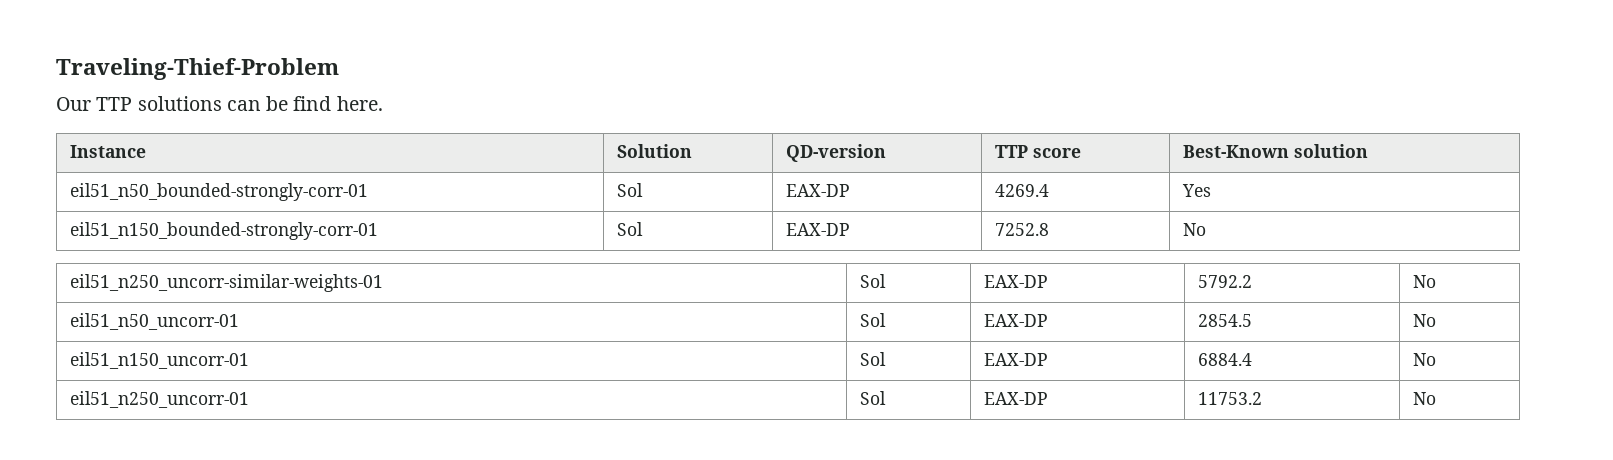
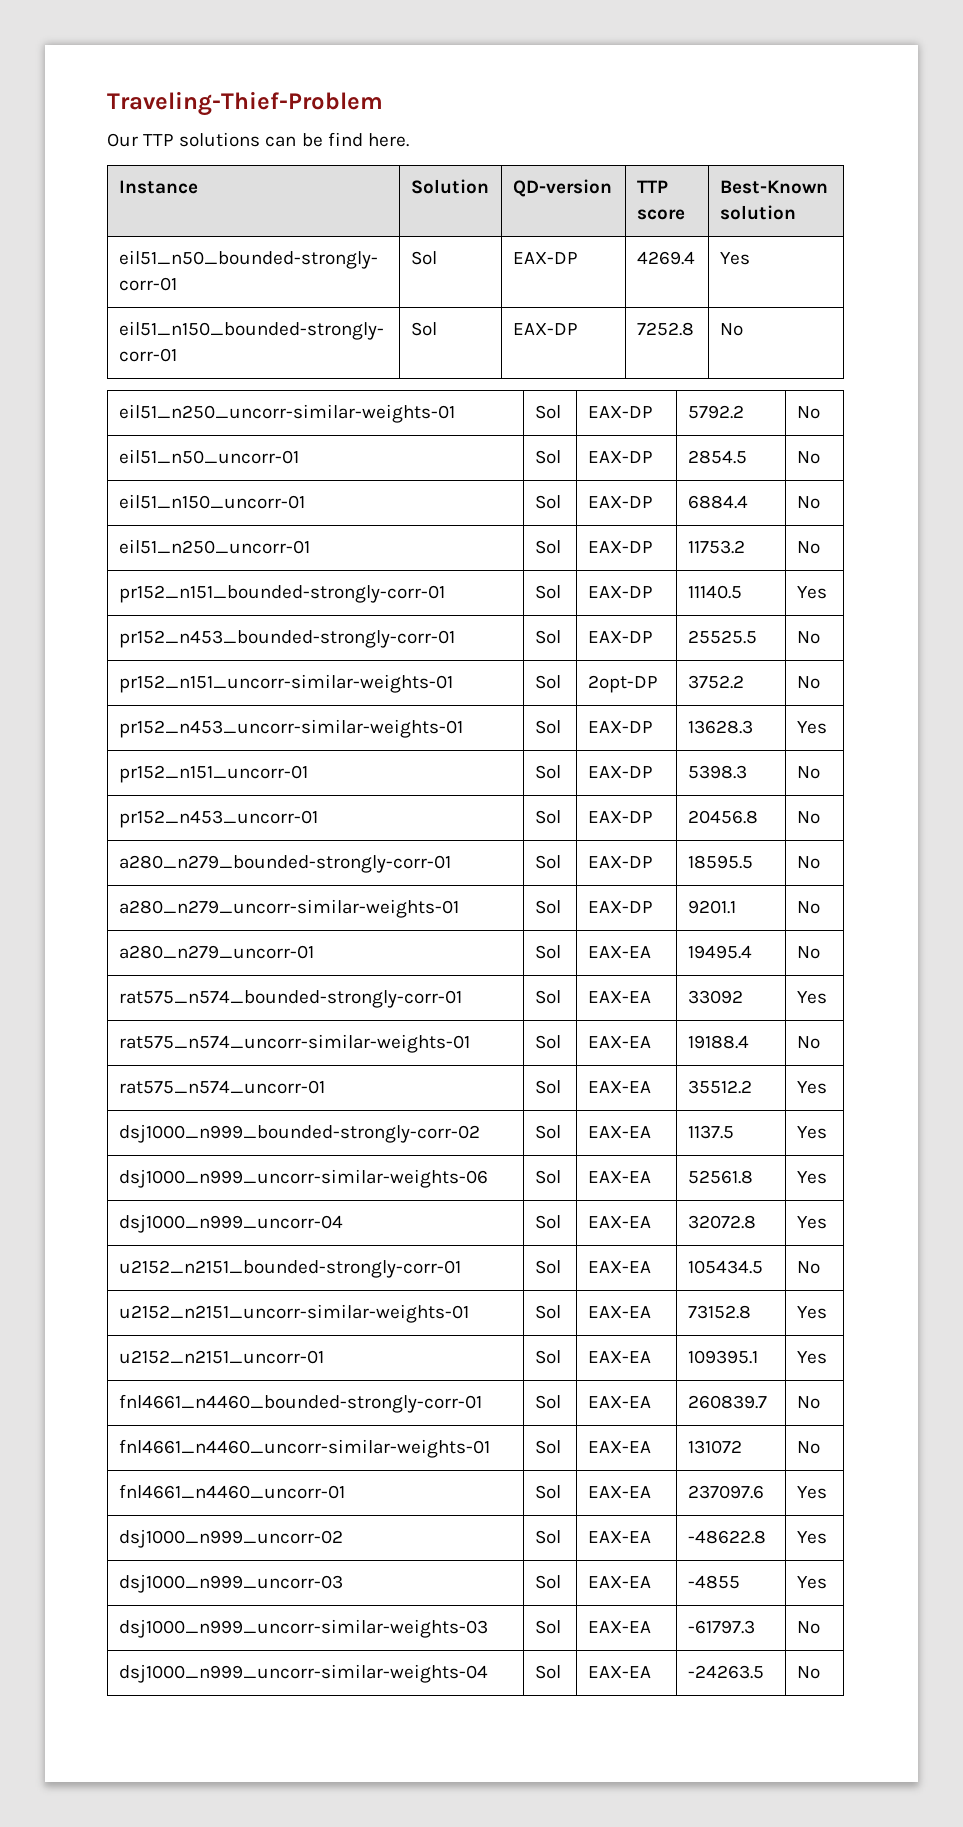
(1436, 398) none -> [118,585,445,603] [534,585,561,599] [587,586,653,598] [687,585,742,599] [796,586,827,599] [118,630,455,648] [534,630,561,644] [587,631,653,643] [687,630,757,644] [796,631,820,644] [118,674,453,693] [534,675,561,689] [587,675,658,693] [687,675,744,689] [796,676,820,689] [118,719,463,738] [534,720,561,734] [587,721,653,733] [687,720,753,734] [796,721,827,734] [118,765,308,783] [534,765,561,779] [587,766,653,778] [687,765,747,779] [796,766,820,779] [118,810,318,828] [534,810,561,824] [587,811,653,823] [687,810,758,824] [796,811,820,824] [118,855,451,873] [534,855,561,869] [587,856,653,868] [687,855,753,869] [796,856,820,869] [118,899,459,918] [534,900,561,914] [587,901,653,913] [687,900,736,914] [796,901,820,914] [118,945,314,959] [534,945,561,959] [587,946,651,958] [687,945,752,959] [796,946,820,959] [118,990,462,1008] [534,990,561,1004] [587,991,651,1003] [687,990,743,1004] [796,991,827,1004] [118,1034,470,1053] [534,1035,561,1049] [587,1036,651,1048] [687,1035,749,1049] [796,1036,820,1049] [118,1080,325,1094] [534,1080,561,1094] [587,1081,651,1093] [687,1080,752,1094] [796,1081,827,1094] [118,1124,480,1143] [534,1125,561,1139] [587,1126,651,1138] [687,1125,734,1139] [796,1126,827,1139] [118,1169,488,1188] [534,1170,561,1184] [587,1171,651,1183] [687,1170,753,1184] [796,1171,827,1184] [118,1214,343,1233] [534,1215,561,1229] [587,1216,651,1228] [687,1215,756,1229] [796,1216,827,1229] [118,1260,461,1278] [534,1260,561,1274] [587,1261,651,1273] [687,1260,763,1274] [796,1261,820,1274] [118,1304,469,1323] [534,1305,561,1319] [587,1306,651,1318] [687,1305,751,1319] [796,1306,827,1319] [118,1350,324,1364] [534,1350,561,1364] [587,1351,651,1363] [687,1350,758,1364] [796,1351,827,1364] [118,1394,482,1413] [534,1395,561,1409] [587,1396,651,1408] [687,1395,767,1409] [796,1396,820,1409] [118,1439,490,1458] [534,1440,561,1454] [587,1441,651,1453] [687,1440,742,1454] [796,1441,820,1454] [118,1484,345,1499] [534,1485,561,1499] [587,1486,651,1498] [687,1485,764,1499] [796,1486,827,1499] [118,1529,343,1548] [534,1530,561,1544] [587,1531,651,1543] [687,1530,766,1544] [796,1531,827,1544] [118,1574,343,1593] [534,1575,561,1589] [587,1576,651,1588] [687,1575,740,1589] [796,1576,827,1589] [118,1619,488,1638] [534,1620,561,1634] [587,1621,651,1633] [687,1620,755,1634] [796,1621,820,1634] [118,1664,488,1683] [534,1665,561,1679] [587,1666,651,1678] [687,1665,764,1679] [796,1666,820,1679] // pr152_n151_bounded-strongly-corr-01 | Sol | EAX-DP | 11140.5 | Yes // pr152_n453_bounded-strongly-corr-01 | Sol | EAX-DP | 25525.5 | No // pr152_n151_uncorr-similar-weights-01 | Sol | 2opt-DP | 3752.2 | No // pr152_n453_uncorr-similar-weights-01 | Sol | EAX-DP | 13628.3 | Yes // pr152_n151_uncorr-01 | Sol | EAX-DP | 5398.3 | No // pr152_n453_uncorr-01 | Sol | EAX-DP | 20456.8 | No // a280_n279_bounded-strongly-corr-01 | Sol | EAX-DP | 18595.5 | No // a280_n279_uncorr-similar-weights-01 | Sol | EAX-DP | 9201.1 | No // a280_n279_uncorr-01 | Sol | EAX-EA | 19495.4 | No // rat575_n574_bounded-strongly-corr-01 | Sol | EAX-EA | 33092 | Yes // rat575_n574_uncorr-similar-weights-01 | Sol | EAX-EA | 19188.4 | No // rat575_n574_uncorr-01 | Sol | EAX-EA | 35512.2 | Yes // dsj1000_n999_bounded-strongly-corr-02 | Sol | EAX-EA | 1137.5 | Yes // dsj1000_n999_uncorr-similar-weights-06 | Sol | EAX-EA | 52561.8 | Yes // dsj1000_n999_uncorr-04 | Sol | EAX-EA | 32072.8 | Yes // u2152_n2151_bounded-strongly-corr-01 | Sol | EAX-EA | 105434.5 | No // u2152_n2151_uncorr-similar-weights-01 | Sol | EAX-EA | 73152.8 | Yes // u2152_n2151_uncorr-01 | Sol | EAX-EA | 109395.1 | Yes // fnl4661_n4460_bounded-strongly-corr-01 | Sol | EAX-EA | 260839.7 | No // fnl4661_n4460_uncorr-similar-weights-01 | Sol | EAX-EA | 131072 | No // fnl4661_n4460_uncorr-01 | Sol | EAX-EA | 237097.6 | Yes // dsj1000_n999_uncorr-02 | Sol | EAX-EA | -48622.8 | Yes // dsj1000_n999_uncorr-03 | Sol | EAX-EA | -4855 | Yes // dsj1000_n999_uncorr-similar-weights-03 | Sol | EAX-EA | -61797.3 | No // dsj1000_n999_uncorr-similar-weights-04 | Sol | EAX-EA | -24263.5 | No

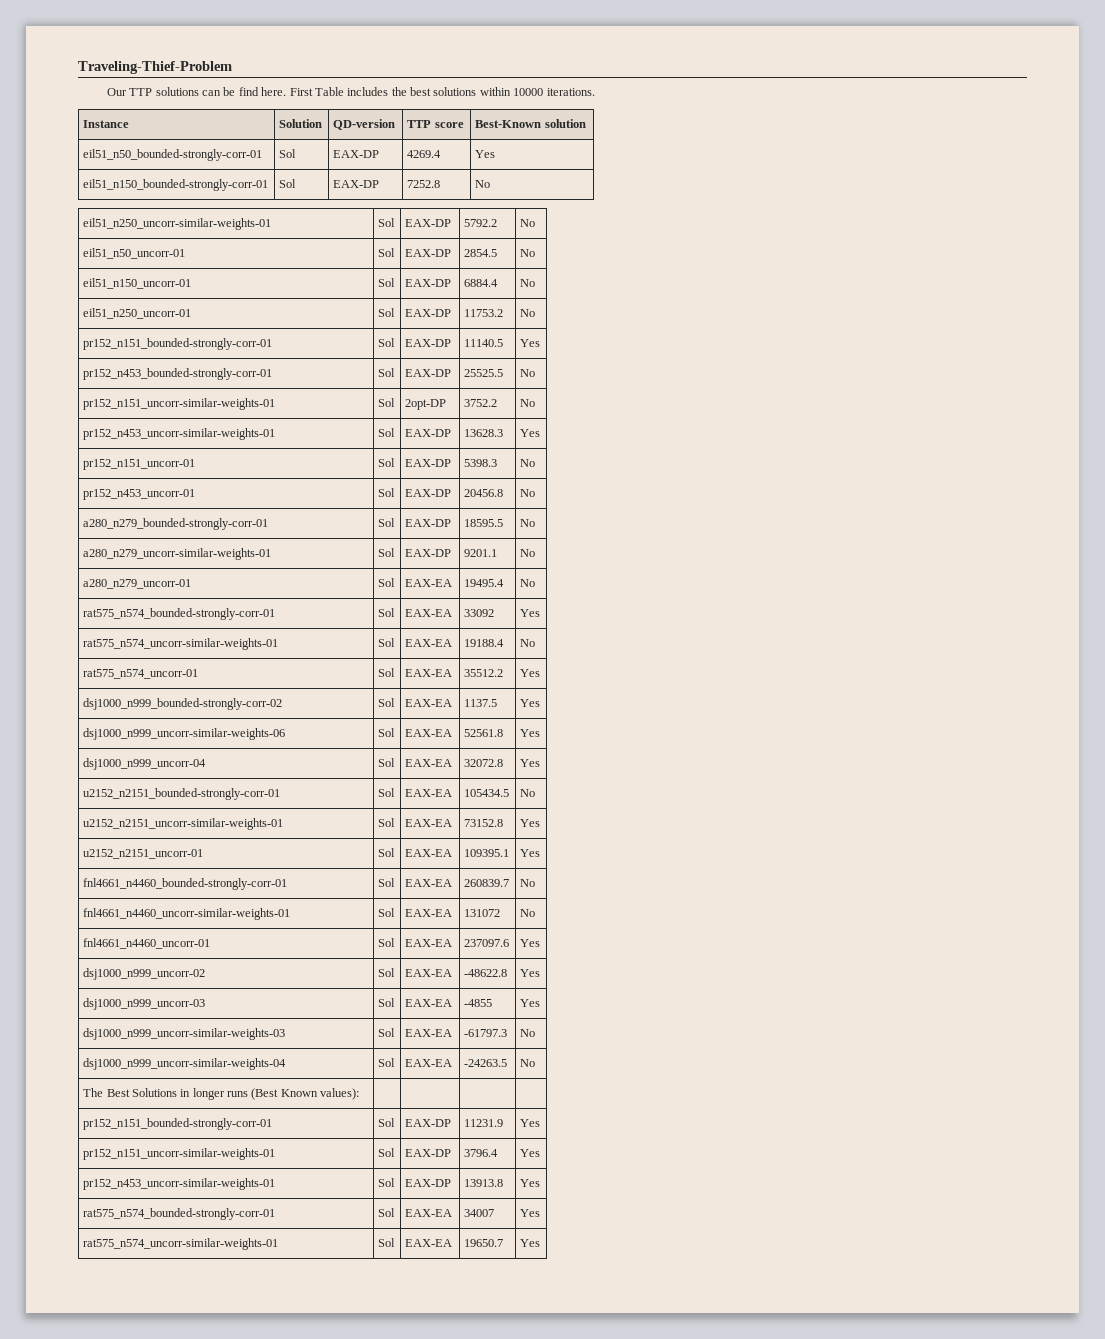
(409, 140) none -> [289,87,595,96] First Table includes the best solutions within 10000 iterations.
(820, 1672) none -> [83,1088,360,1100] [83,1118,273,1130] [378,1118,396,1127] [405,1119,452,1127] [464,1119,504,1127] [520,1119,541,1127] [83,1148,276,1160] [378,1148,396,1157] [405,1149,452,1157] [464,1149,499,1157] [520,1149,541,1157] [83,1178,276,1190] [378,1178,396,1187] [405,1179,452,1187] [464,1179,504,1187] [520,1179,541,1187] [83,1208,276,1220] [378,1208,396,1217] [405,1209,453,1217] [464,1209,495,1217] [520,1209,541,1217] [83,1238,279,1250] [378,1238,396,1247] [405,1239,453,1247] [464,1239,504,1247] [520,1239,541,1247] // The Best Solutions in longer runs (Best Known values): | | | | // pr152_n151_bounded-strongly-corr-01 | Sol | EAX-DP | 11231.9 | Yes // pr152_n151_uncorr-similar-weights-01 | Sol | EAX-DP | 3796.4 | Yes // pr152_n453_uncorr-similar-weights-01 | Sol | EAX-DP | 13913.8 | Yes // rat575_n574_bounded-strongly-corr-01 | Sol | EAX-EA | 34007 | Yes // rat575_n574_uncorr-similar-weights-01 | Sol | EAX-EA | 19650.7 | Yes

